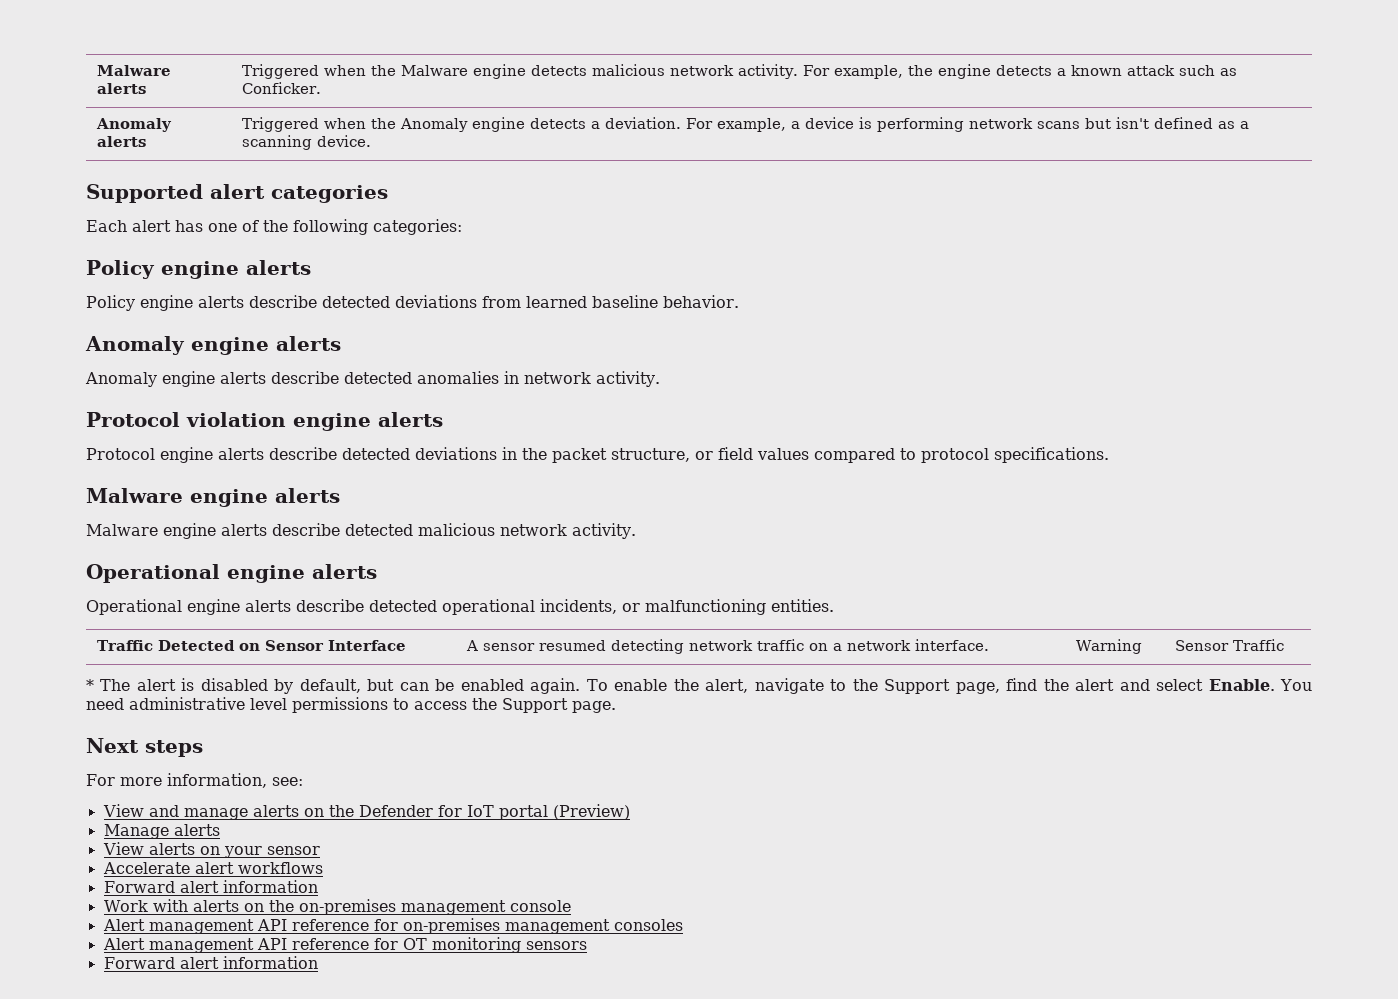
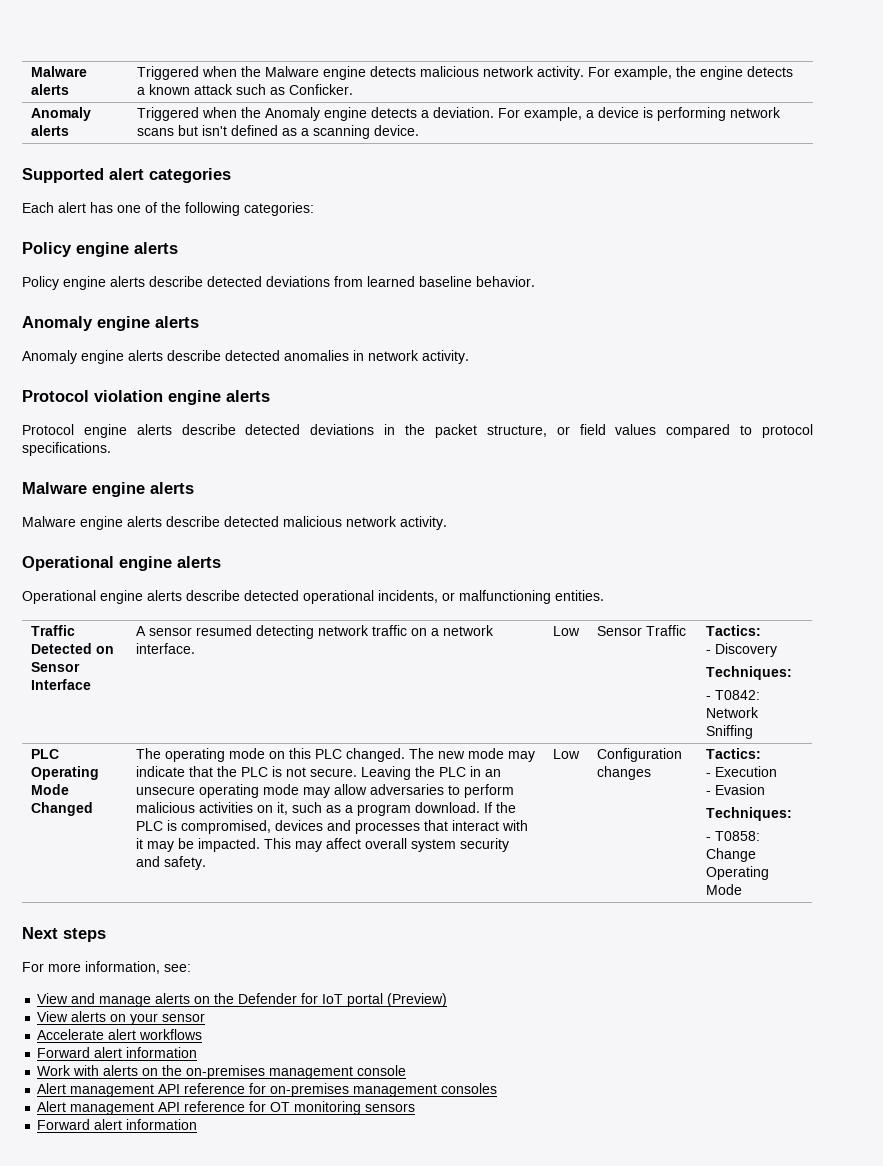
[1075,639,1142,654] Warning -> [552,626,580,636] Low
[86,678,1313,694] [86,697,616,713] // * The alert is disabled by default, but can be enabled again. To enable the alert, navigate to the Support page, find the alert and select Enable. You need administrative level permissions to access the Support page. -> [705,625,761,636] [705,643,777,657] [705,666,792,680] [705,690,760,700] [705,707,759,718] [705,725,753,739] [30,749,59,759] [30,766,99,780] [30,784,69,795] [30,802,93,816] [135,748,535,762] [135,766,501,780] [135,784,514,798] [135,802,516,816] [135,820,528,834] [135,838,509,852] [135,856,206,870] [552,749,580,759] [596,748,682,762] [596,766,651,780] [705,748,761,759] [705,766,777,777] [705,784,765,795] [705,807,792,821] [705,831,760,841] [705,848,756,862] [705,866,769,880] [705,884,742,895] | Tactics: // - Discovery // Techniques: // - T0842: Network Sniffing // PLC Operating Mode Changed | The operating mode on this PLC changed. The new mode may indicate that the PLC is not secure. Leaving the PLC in an unsecure operating mode may allow adversaries to perform malicious activities on it, such as a program download. If the PLC is compromised, devices and processes that interact with it may be impacted. This may affect overall system security and safety. | Low | Configuration changes | Tactics: // - Execution // - Evasion // Techniques: // - T0858: Change Operating Mode
[103,824,220,839] // Manage alerts -> (448, 1000) none

